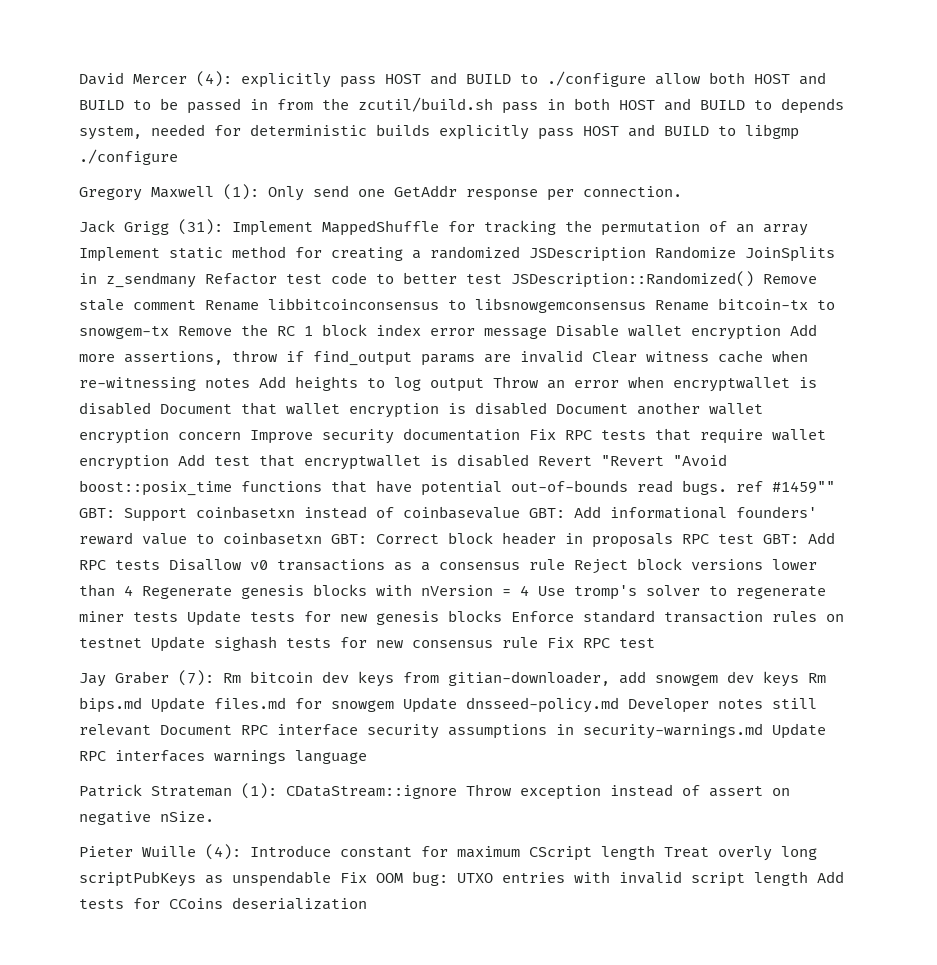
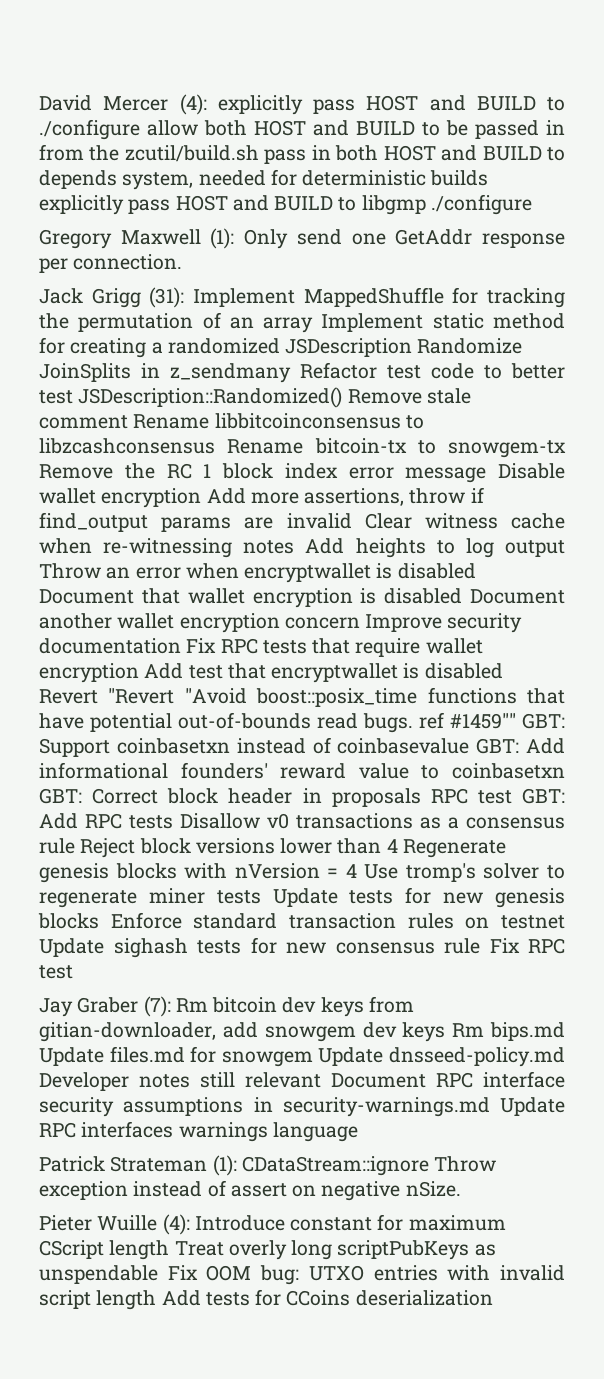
[475,298,646,313] libsnowgemconsensus -> [39,438,215,454] libzcashconsensus

